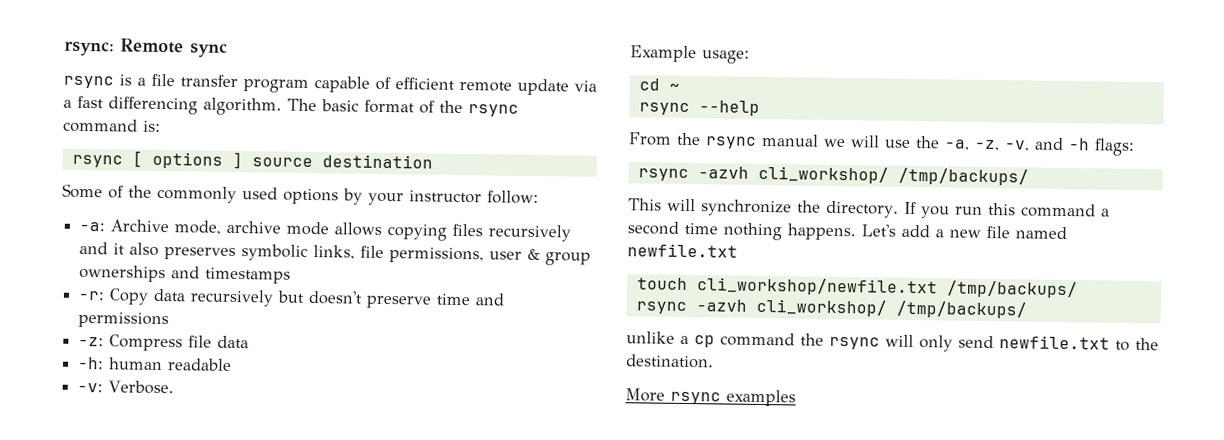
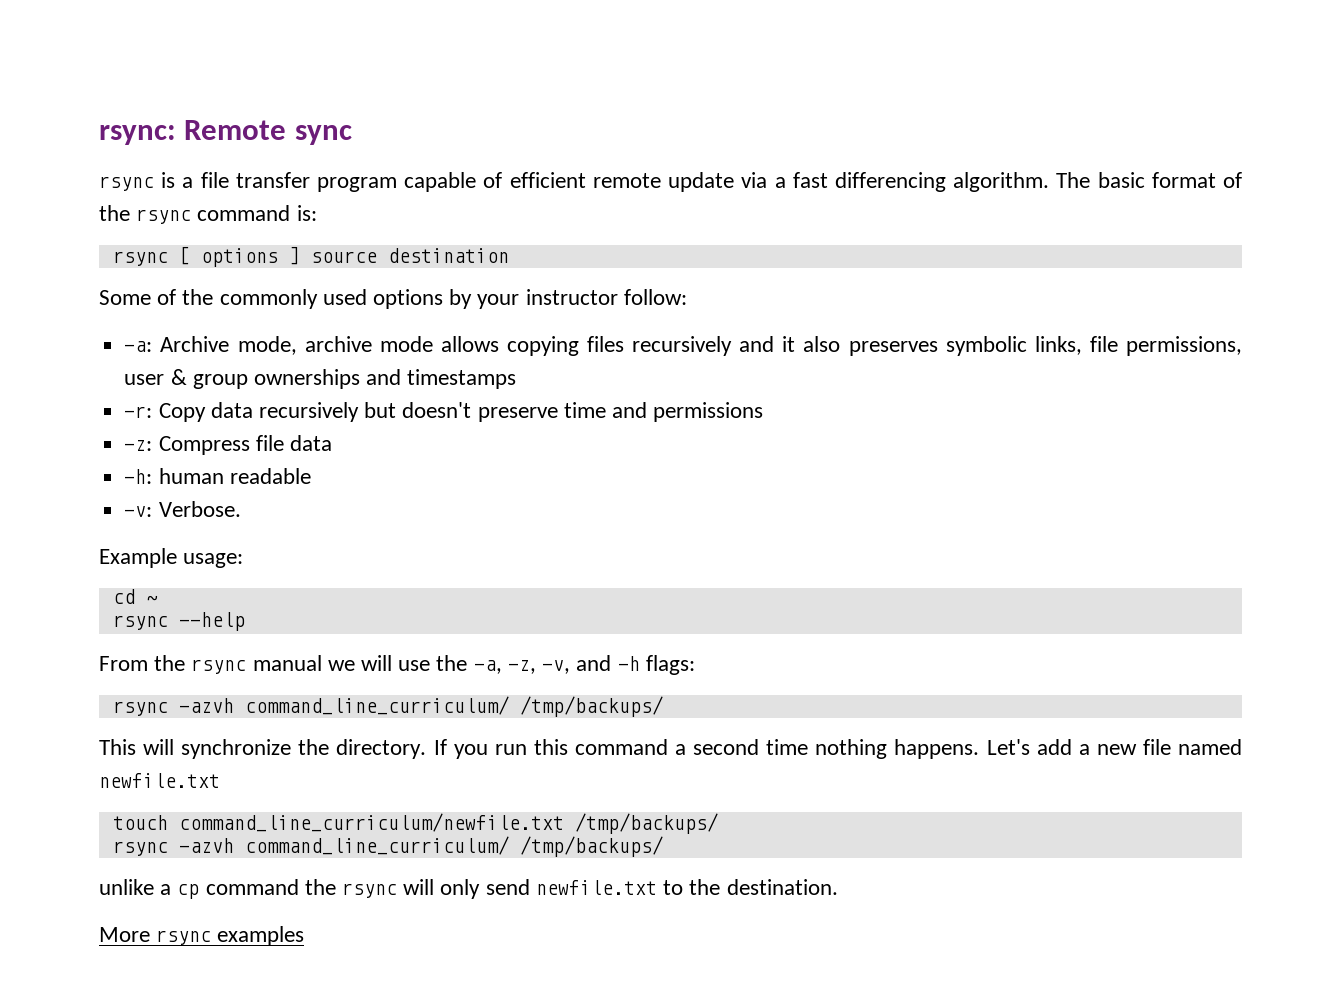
[757,165,889,184] cli_workshop/ -> [244,696,509,715] command_line_curriculum/
[696,277,938,297] cli_workshop/newfile.txt -> [178,813,564,832] command_line_curriculum/newfile.txt
[755,298,887,317] cli_workshop/ -> [244,836,509,855] command_line_curriculum/

